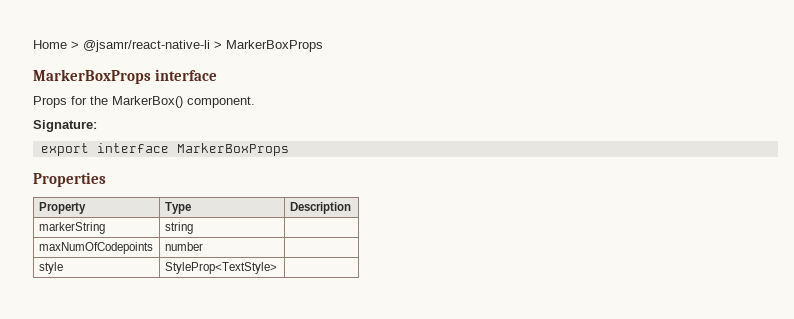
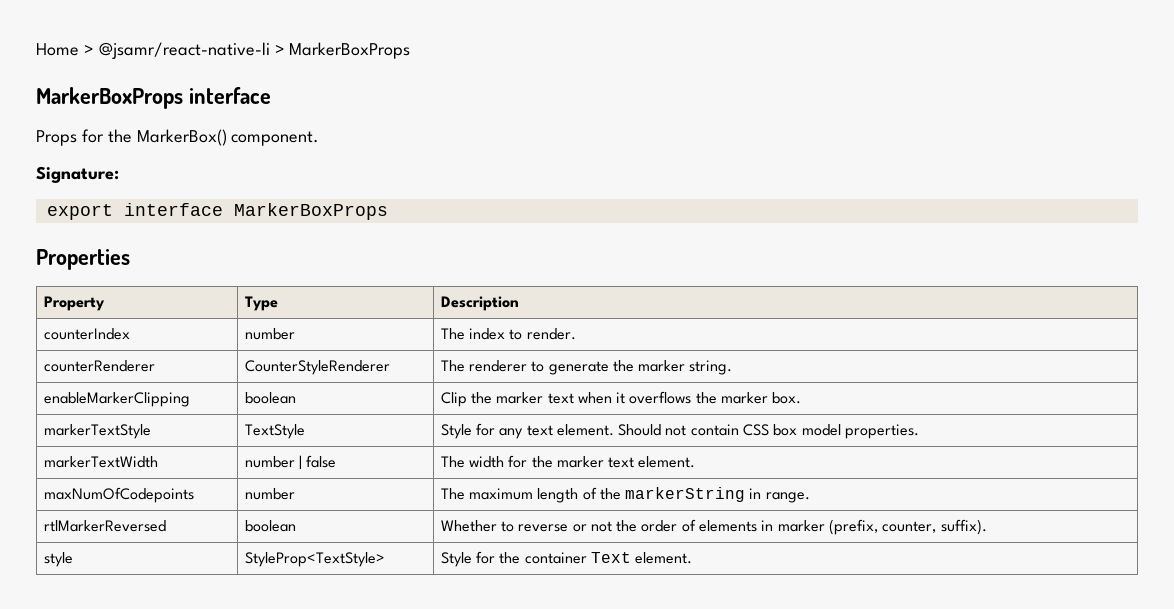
[38,222,105,234] [164,222,193,234] [38,242,153,254] [164,242,203,251] [38,262,63,274] [164,262,277,274] markerString | string | // maxNumOfCodepoints | number | // style | StyleProp<TextStyle> | -> [43,328,130,340] [244,328,295,340] [440,328,576,340] [43,360,155,372] [244,360,390,375] [440,360,733,375] [43,392,190,407] [244,392,296,404] [440,391,802,407] [43,424,151,439] [244,424,305,439] [440,423,920,439] [43,456,158,468] [244,455,337,469] [440,455,696,468] [43,487,194,503] [244,488,295,500] [440,487,810,503] [43,520,166,532] [244,520,296,532] [440,519,987,535] [43,552,73,567] [244,552,385,567] [440,551,693,567] counterIndex | number | The index to render. // counterRenderer | CounterStyleRenderer | The renderer to generate the marker string. // enableMarkerClipping | boolean | Clip the marker text when it overflows the marker box. // markerTextStyle | TextStyle | Style for any text element. Should not contain CSS box model properties. // markerTextWidth | number | false | The width for the marker text element. // maxNumOfCodepoints | number | The maximum length of the markerString in range. // rtlMarkerReversed | boolean | Whether to reverse or not the order of elements in marker (prefix, counter, suffix). // style | StyleProp<TextStyle> | Style for the container Text element.

